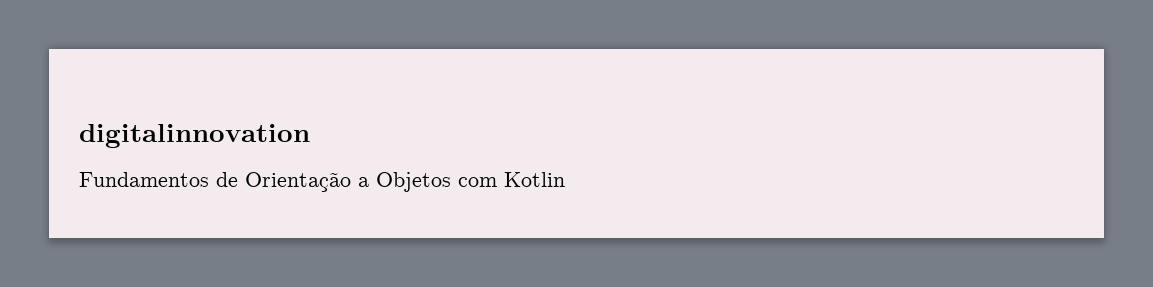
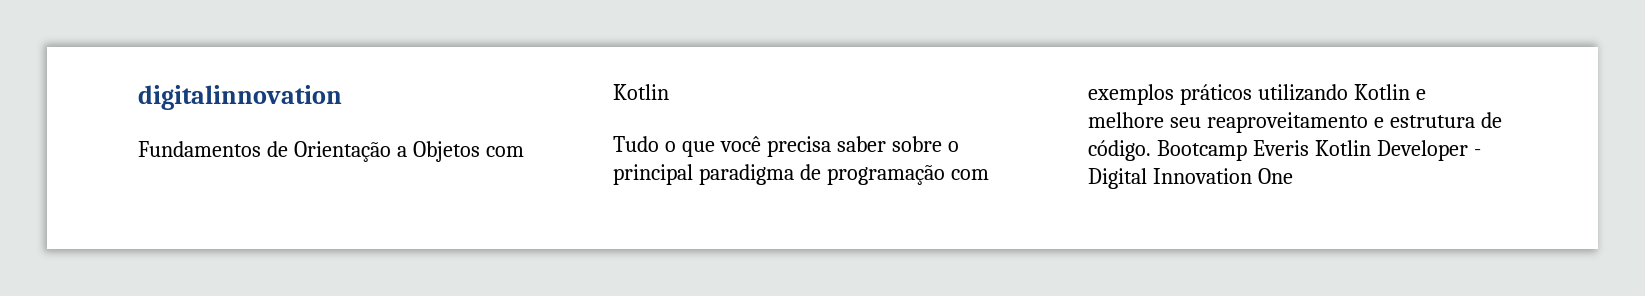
(565, 179) none -> [613,136,959,157] [613,164,989,185] [1088,84,1426,105] [1088,112,1502,133] [1088,140,1481,161] [1088,168,1293,189] // Tudo o que você precisa saber sobre o principal paradigma de programação com exemplos práticos utilizando Kotlin e melhore seu reaproveitamento e estrutura de código. Bootcamp Everis Kotlin Developer - Digital Innovation One

